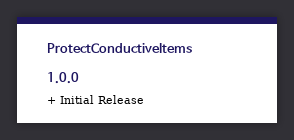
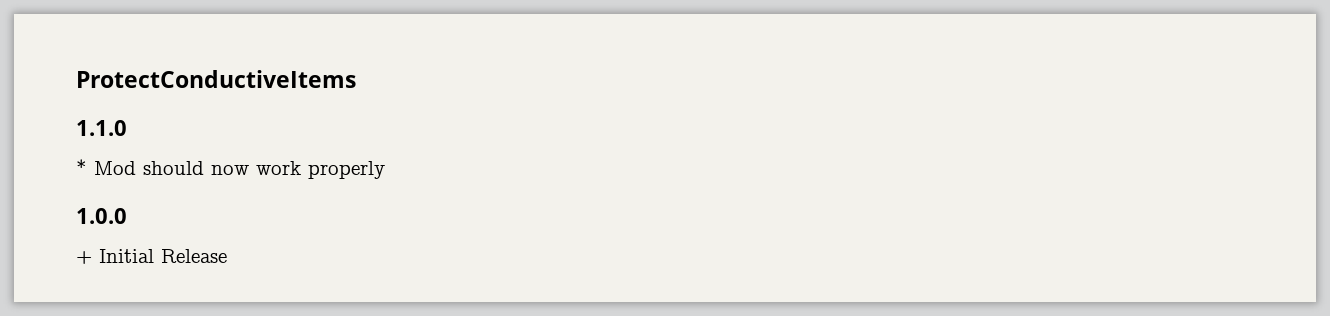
(192, 48) none -> [76,120,127,136] [76,159,385,179] // 1.1.0 // * Mod should now work properly

